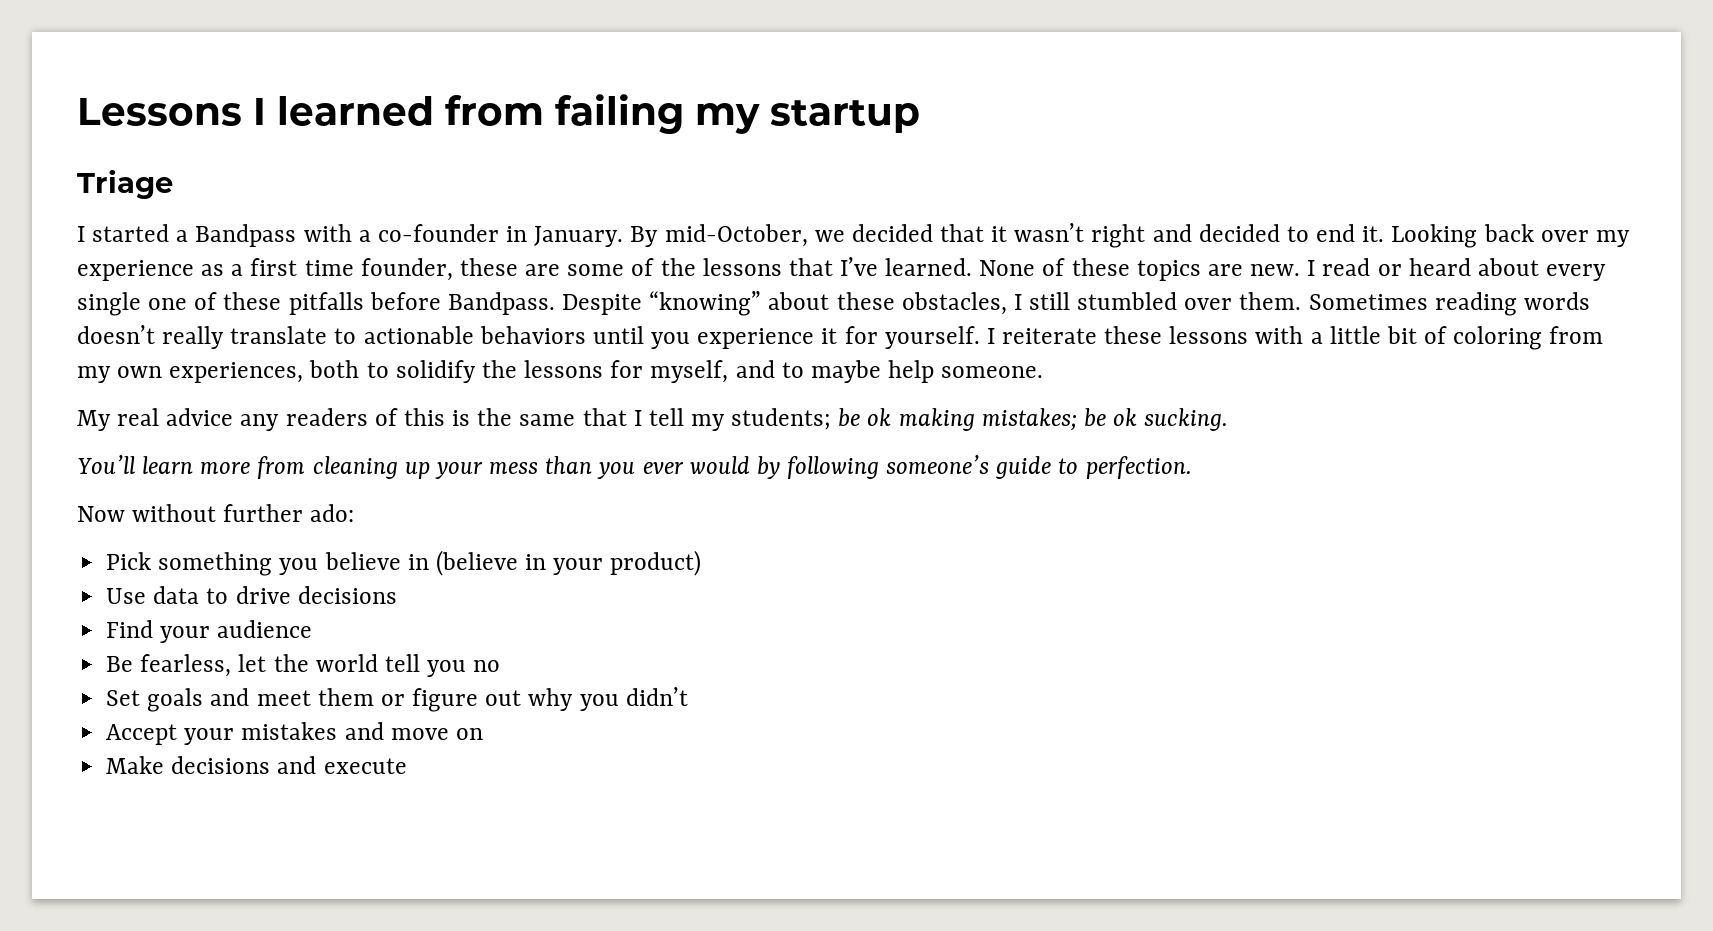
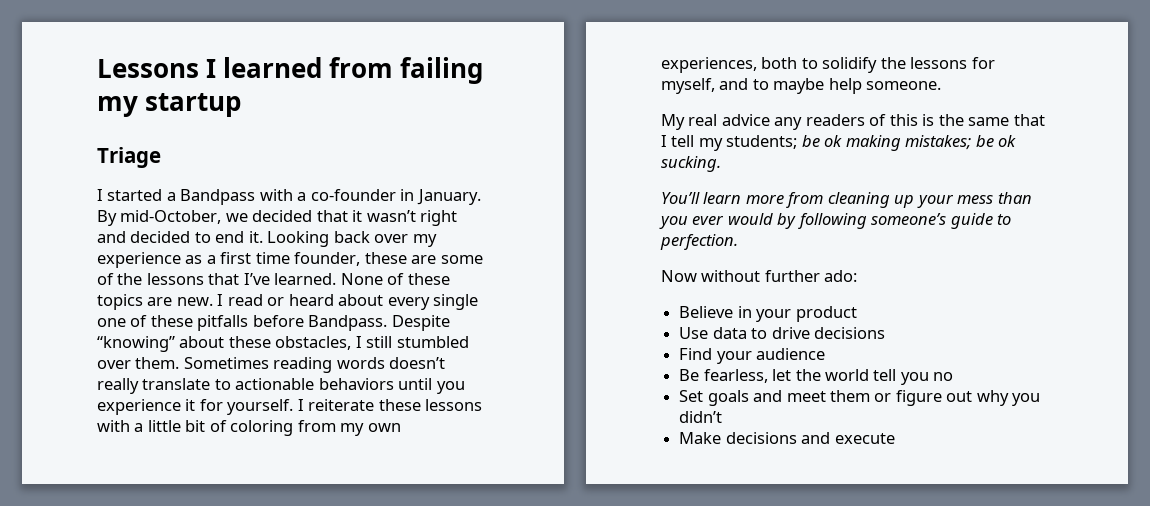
[106,550,518,576] Pick something you believe in (believe -> [679,306,734,318] Believe
[610,550,702,576] product) -> [795,306,857,322] product
[106,722,483,745] // Accept your mistakes and move on -> (723, 417) none

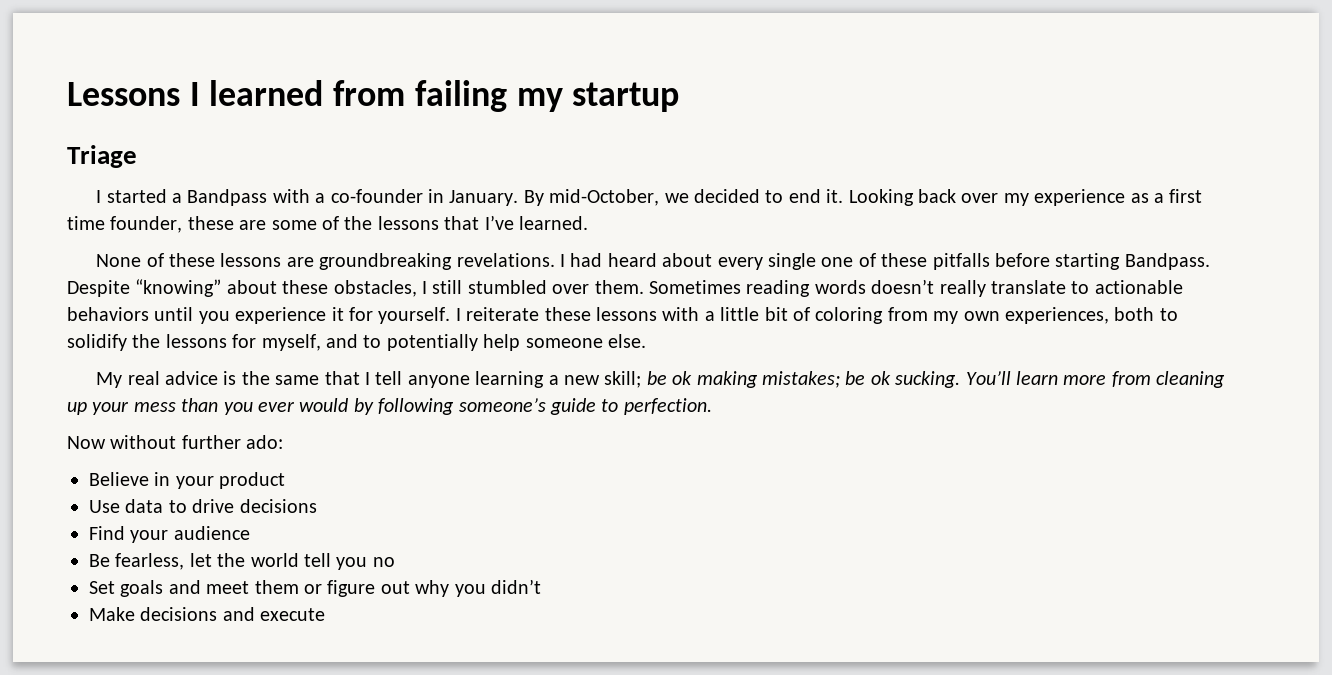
[316,210,458,226] [97,231,191,243] that it wasn’t right and decided -> (760, 196) none
(337, 279) none -> (588, 223) //
[97,294,285,310] topics are new. I read or -> [220,253,603,270] lessons are groundbreaking revelations. I had
(304, 321) none -> [1055,253,1121,270] starting
[773,78,942,94] maybe help someone. -> [386,334,646,351] potentially help someone else.
[774,114,918,130] any readers of this -> (218, 378) none
[698,135,798,151] my students; -> [407,371,642,388] anyone learning a new skill;
(721, 164) // -> (961, 379) none

